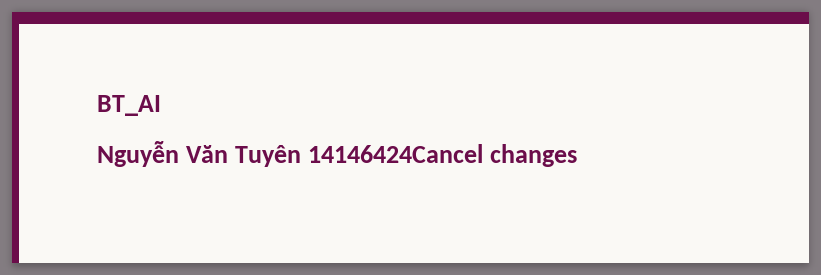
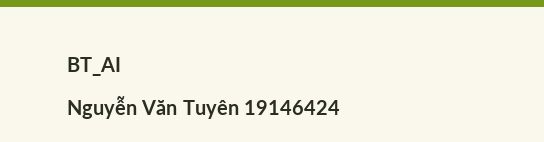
[308,144,578,167] 14146424Cancel changes -> [243,100,340,115] 19146424

